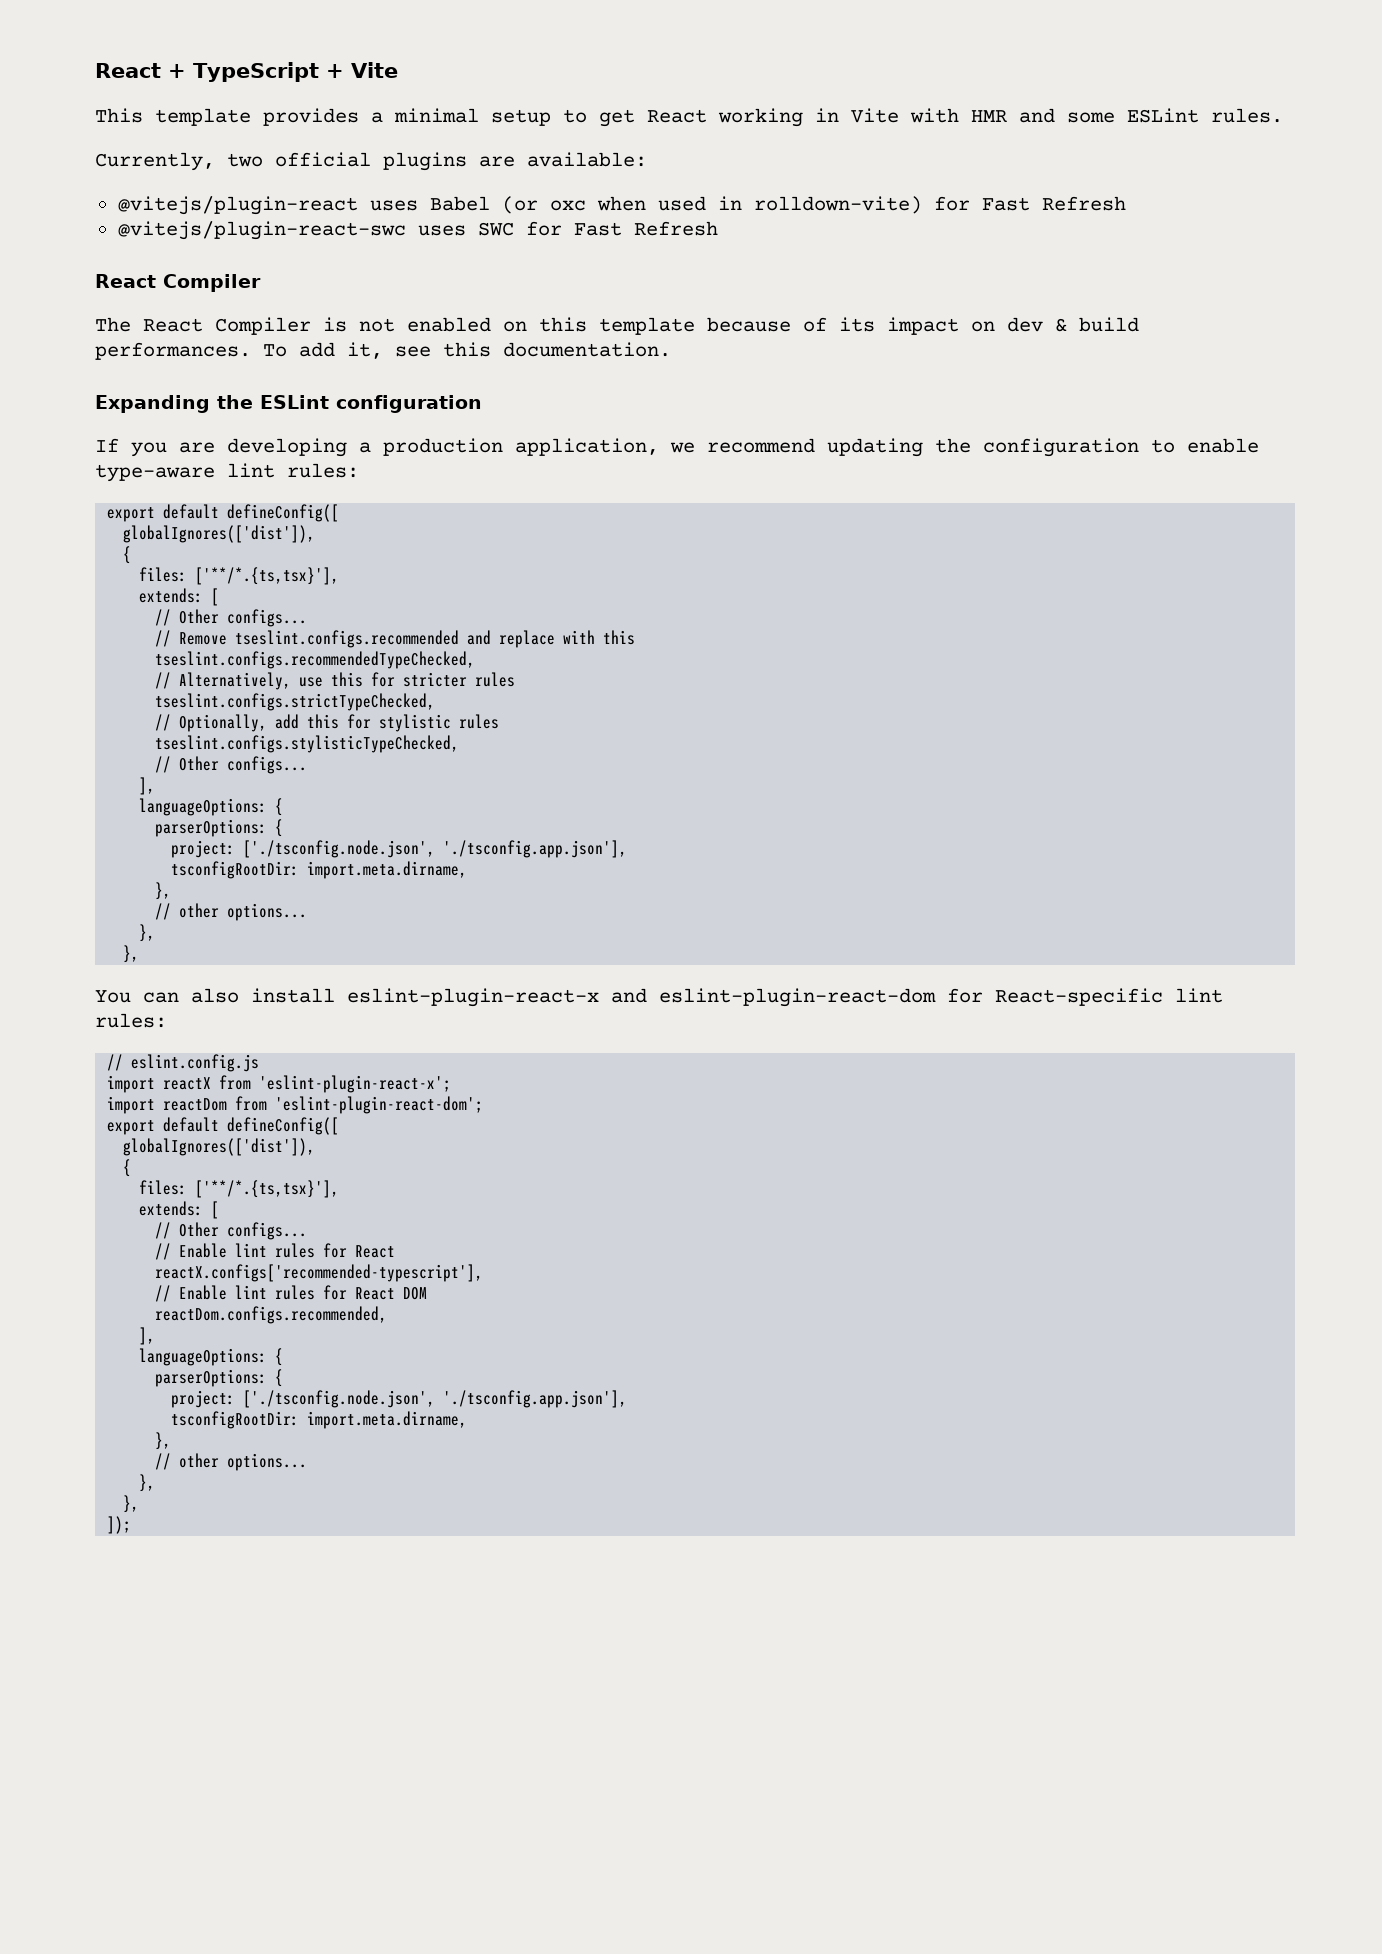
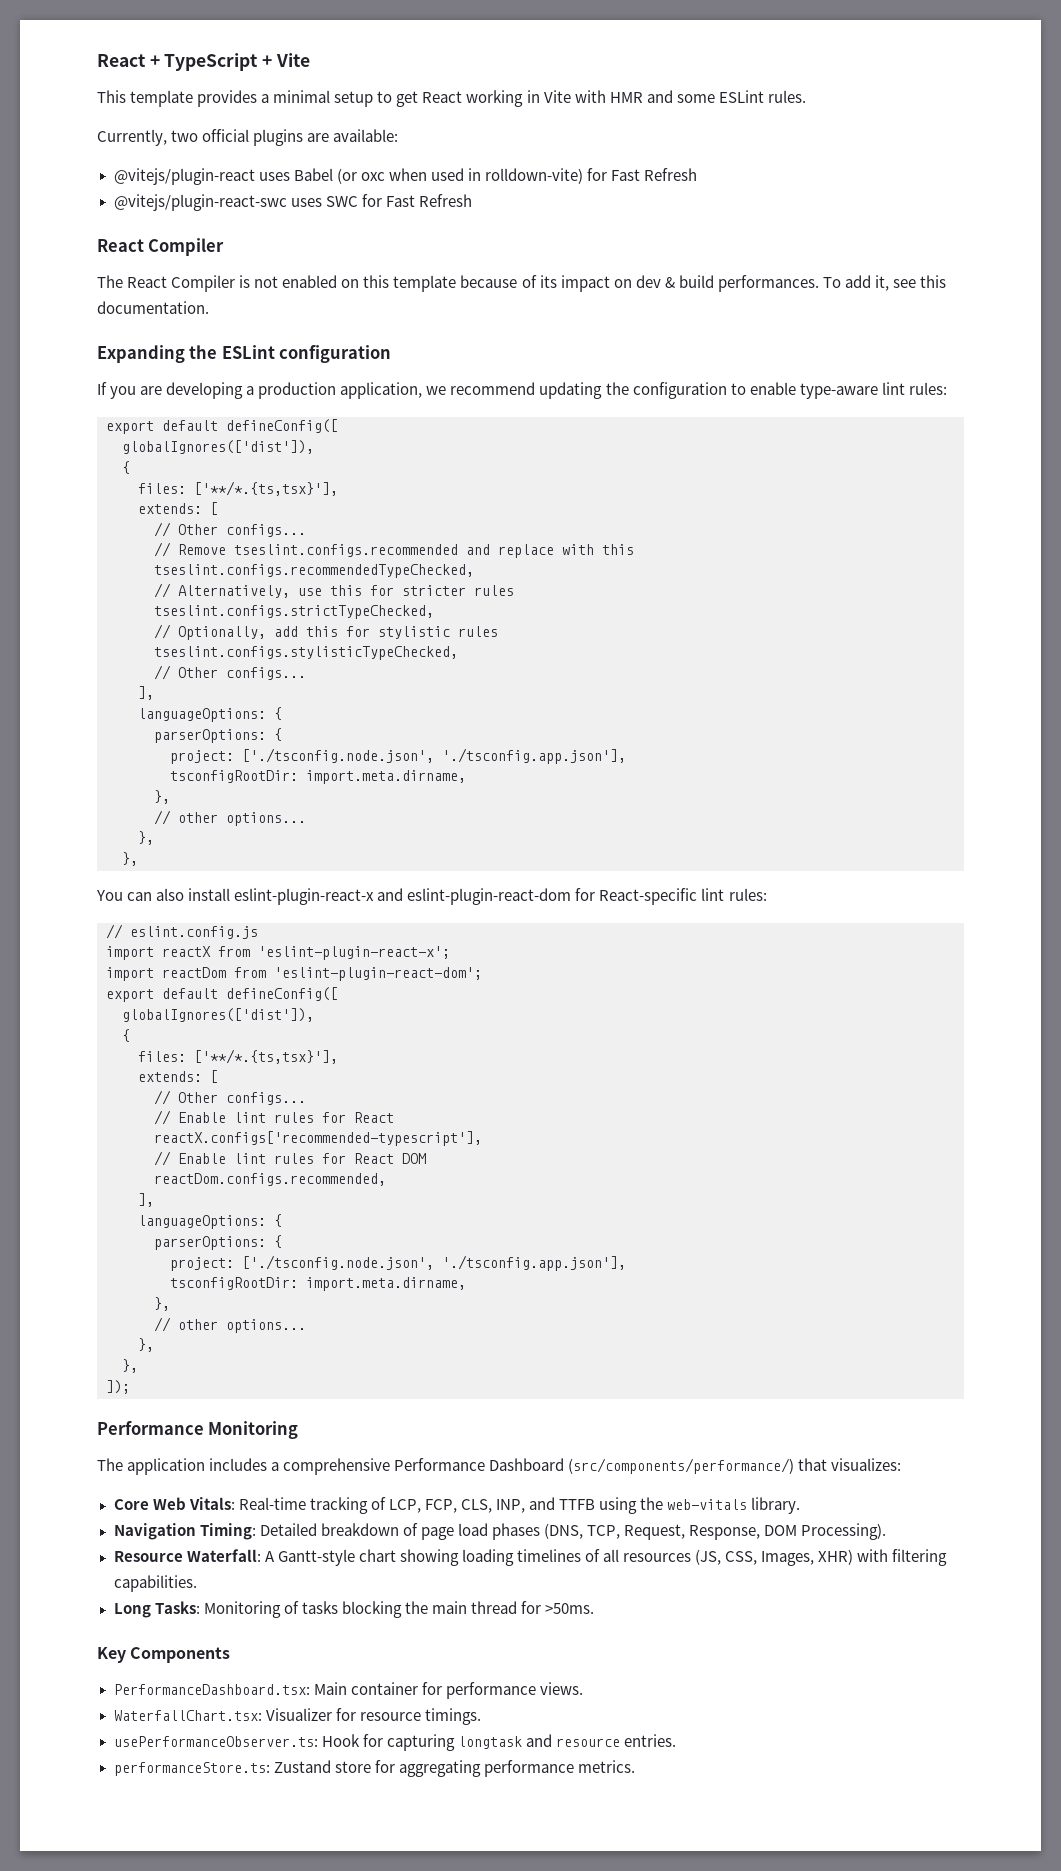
(132, 1525) none -> [97,1421,299,1439] [97,1458,902,1475] [113,1497,801,1514] [113,1523,887,1540] [113,1549,948,1566] [113,1575,197,1592] [113,1601,594,1618] [97,1647,231,1663] [113,1682,583,1699] [113,1708,481,1725] [113,1734,676,1751] [113,1760,635,1777] // Performance Monitoring // The application includes a comprehensive Performance Dashboard (src/components/performance/) that visualizes: // Core Web Vitals: Real-time tracking of LCP, FCP, CLS, INP, and TTFB using the web-vitals library. // Navigation Timing: Detailed breakdown of page load phases (DNS, TCP, Request, Response, DOM Processing). // Resource Waterfall: A Gantt-style chart showing loading timelines of all resources (JS, CSS, Images, XHR) with filtering capabilities. // Long Tasks: Monitoring of tasks blocking the main thread for >50ms. // Key Components // PerformanceDashboard.tsx: Main container for performance views. // WaterfallChart.tsx: Visualizer for resource timings. // usePerformanceObserver.ts: Hook for capturing longtask and resource entries. // performanceStore.ts: Zustand store for aggregating performance metrics.

